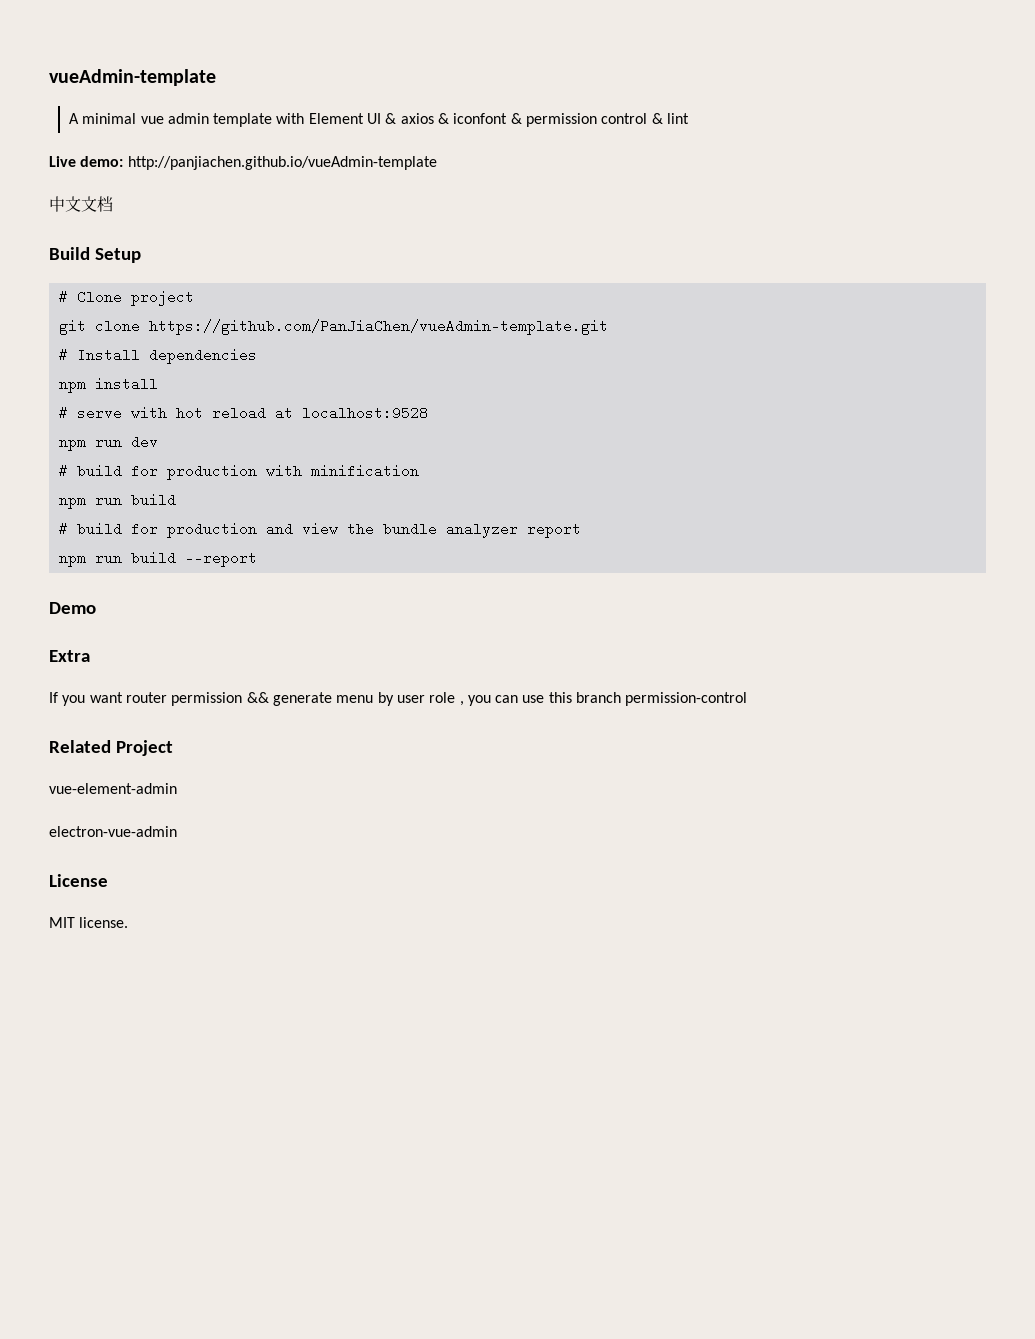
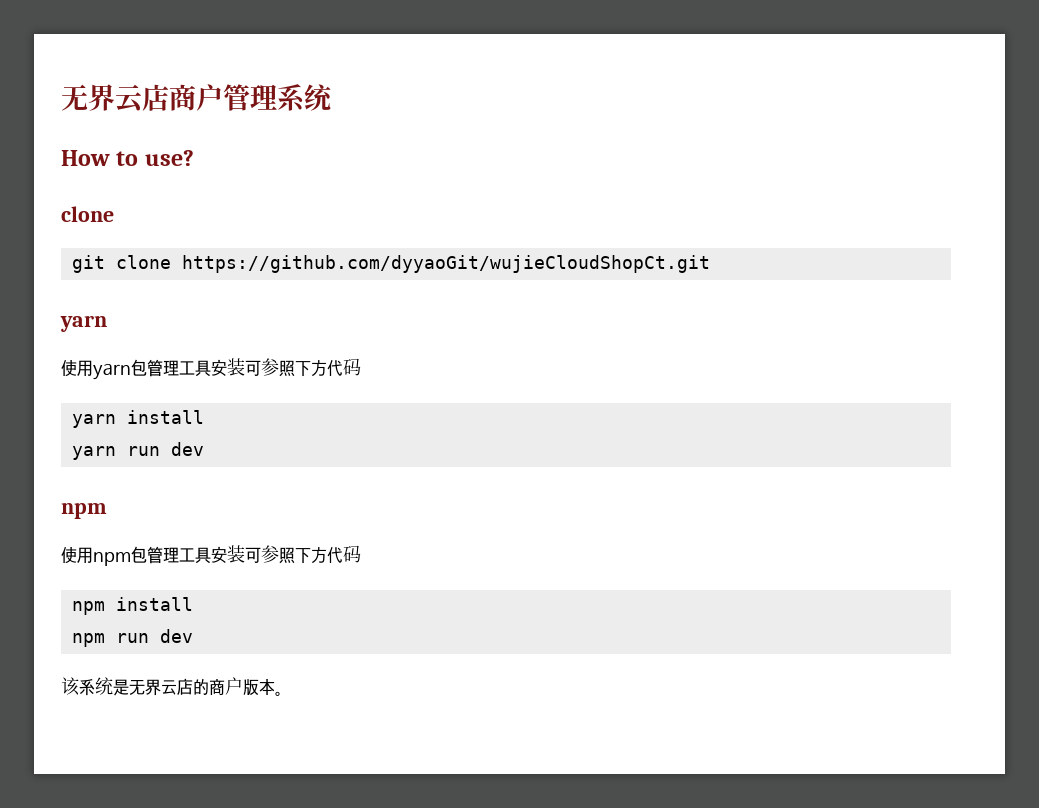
[49,69,216,86] [68,113,689,127] [49,156,437,170] [49,196,113,212] [49,247,141,263] [58,290,194,306] [58,319,608,335] [58,348,257,364] [58,377,158,393] [58,406,428,420] [58,435,158,451] [58,464,419,480] [58,493,176,509] [58,522,581,538] [58,551,257,567] [49,602,96,614] [49,650,90,662] [49,692,748,706] [49,740,173,756] [49,783,177,794] [49,826,177,837] [49,874,108,887] [49,917,129,928] vueAdmin-template // A minimal vue admin template with Element UI & axios & iconfont & permission control & lint // Live demo: http://panjiachen.github.io/vueAdmin-template // 中文文档 // Build Setup // # Clone project // git clone https://github.com/PanJiaChen/vueAdmin-template.git // # Install dependencies // npm install // # serve with hot reload at localhost:9528 // npm run dev // # build for production with minification // npm run build // # build for production and view the bundle analyzer report // npm run build --report // Demo // Extra // If you want router permission && generate menu by user role , you can use this branch permission-control // Related Project // vue-element-admin // electron-vue-admin // License // MIT license. -> [61,84,333,113] [61,150,194,166] [61,206,114,222] [71,255,710,273] [60,315,107,332] [61,358,361,380] [71,410,204,428] [71,442,204,460] [61,503,107,519] [61,545,361,566] [71,597,193,615] [71,629,193,647] [61,677,283,696] 无界云店商户管理系统 // How to use? // clone // git clone https://github.com/dyyaoGit/wujieCloudShopCt.git // yarn // 使用yarn包管理工具安装可参照下方代码 // yarn install // yarn run dev // npm // 使用npm包管理工具安装可参照下方代码 // npm install // npm run dev // 该系统是无界云店的商户版本。

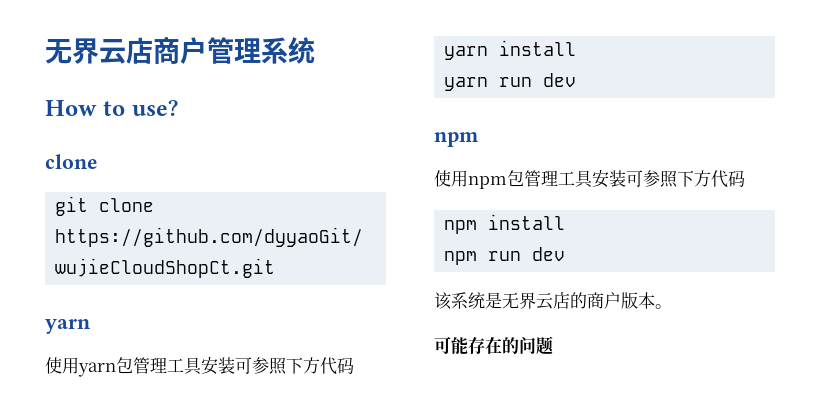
(283, 693) none -> [434,336,553,355] // 可能存在的问题

